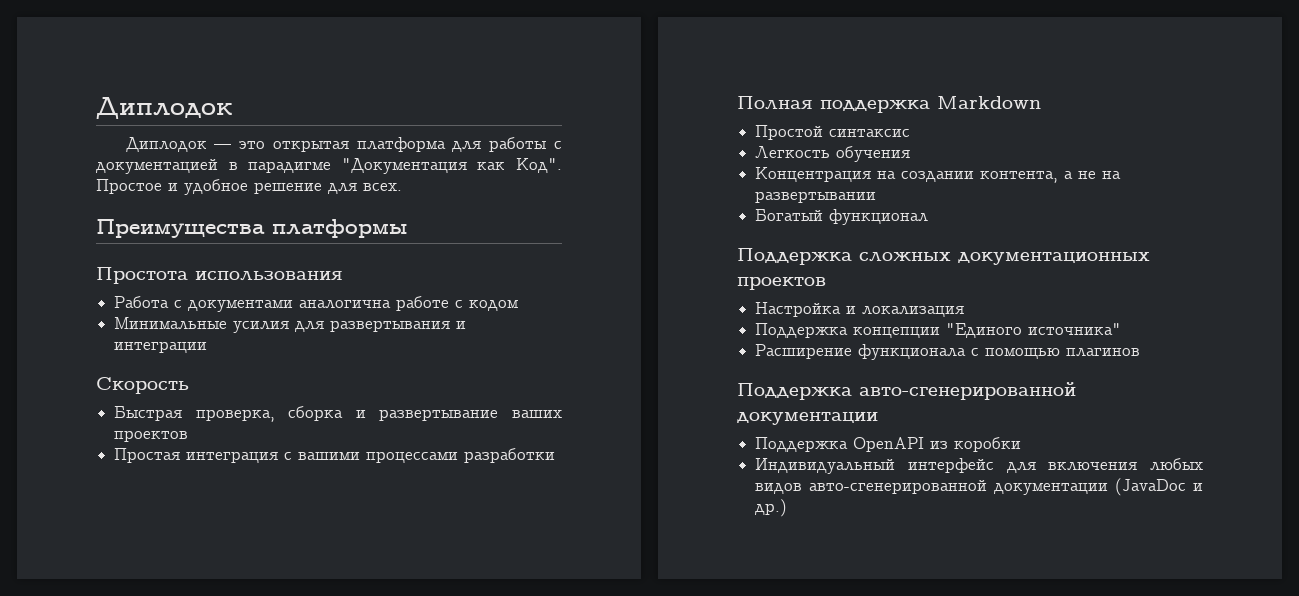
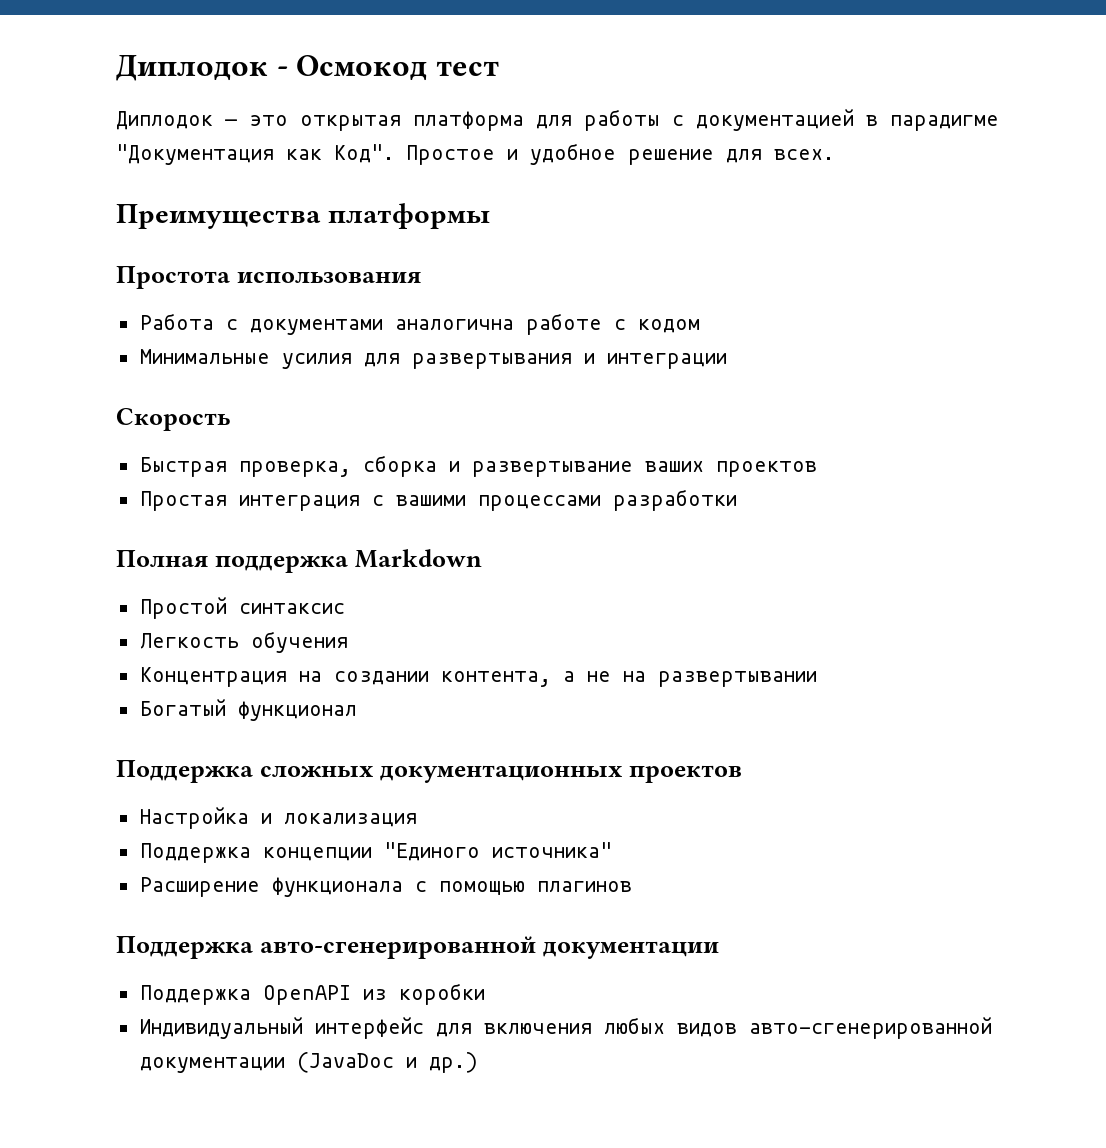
[96,97,233,119] Диплодок -> [116,55,499,81] Диплодок - Осмокод тест

